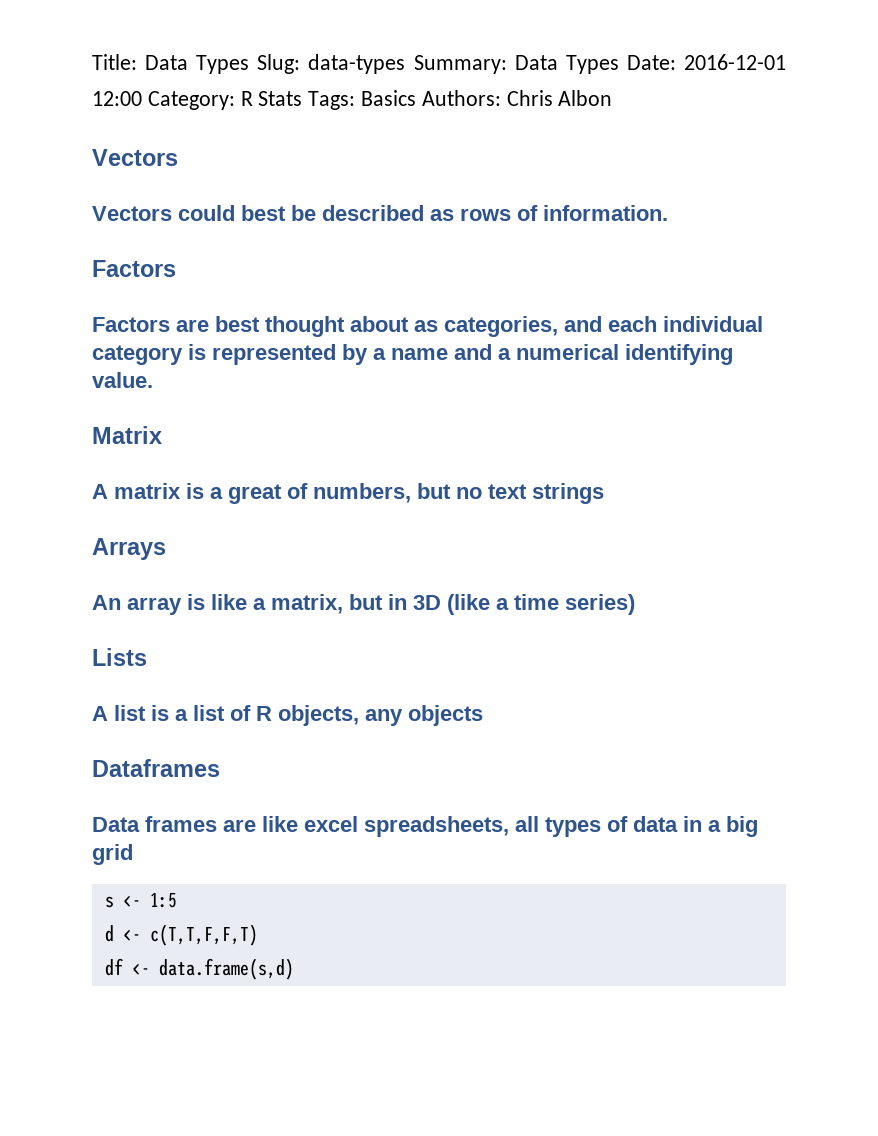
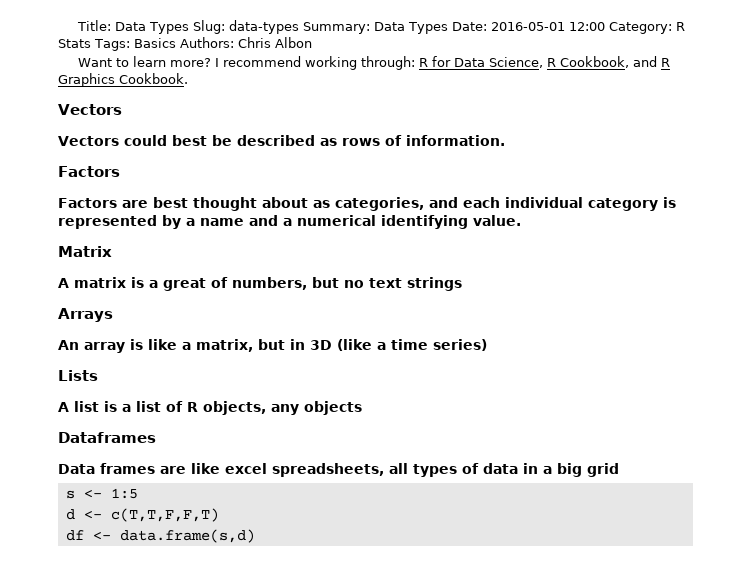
[683,54,786,70] 2016-12-01 -> [491,22,566,31] 2016-05-01
(613, 98) none -> [78,56,671,70] [58,73,188,87] // Want to learn more? I recommend working through: R for Data Science, R Cookbook, and R Graphics Cookbook.

